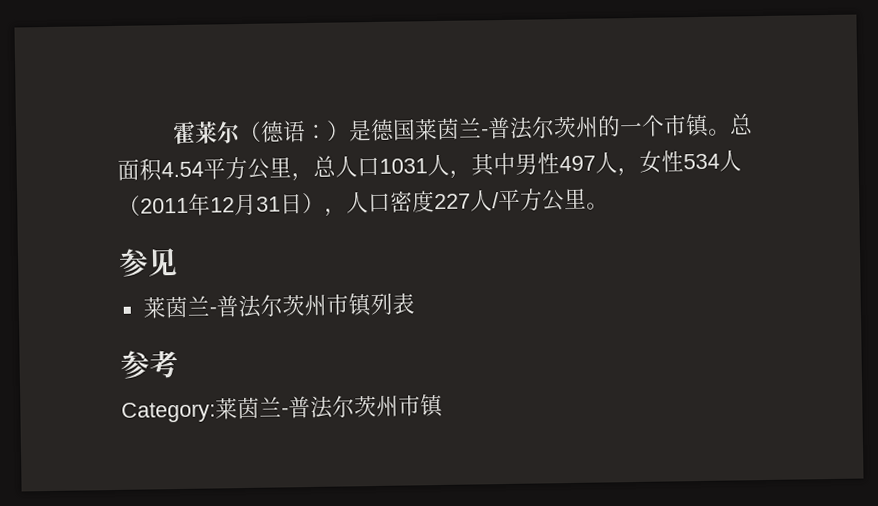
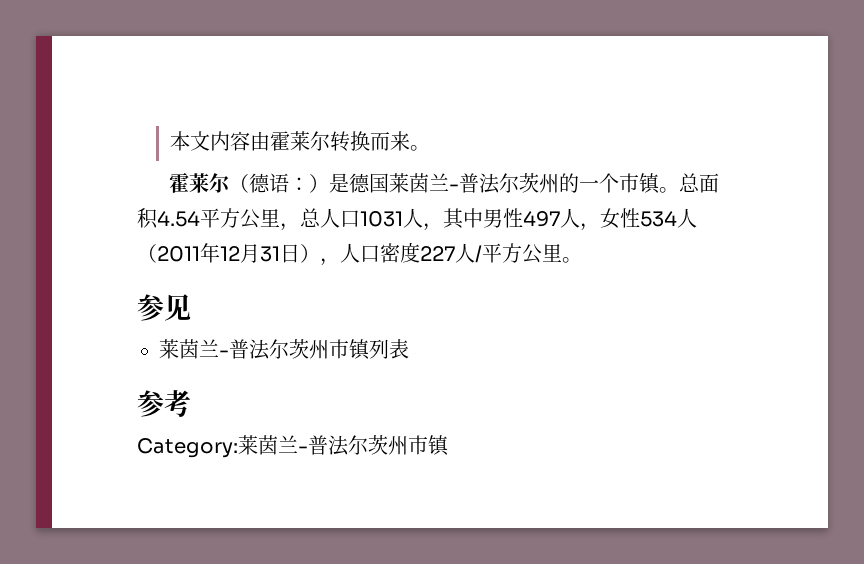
(171, 132) none -> [170,131,431,152] 本文内容由霍莱尔转换而来。 //

